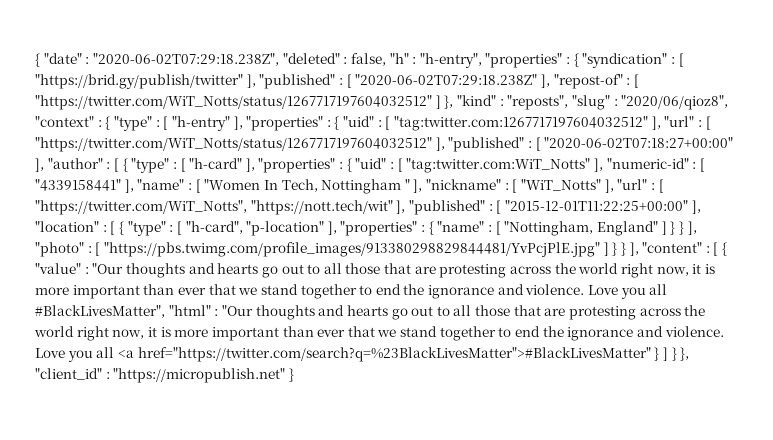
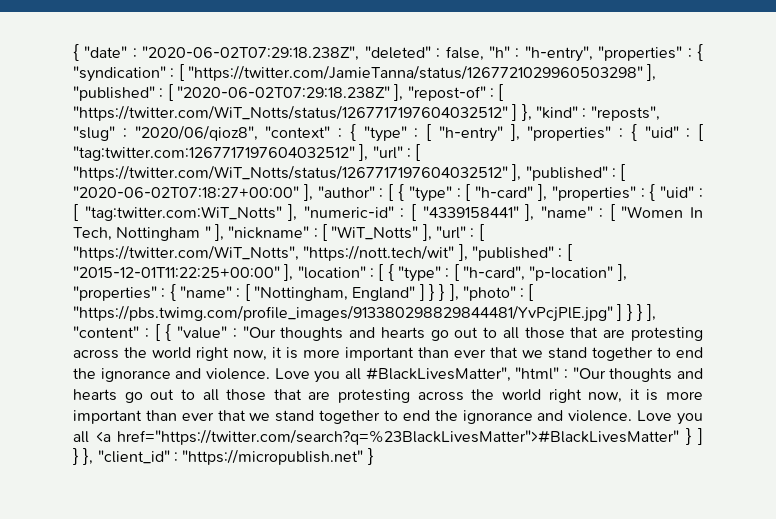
[35,74,243,89] "https://brid.gy/publish/twitter" -> [187,65,643,81] "https://twitter.com/JamieTanna/status/1267721029960503298"

